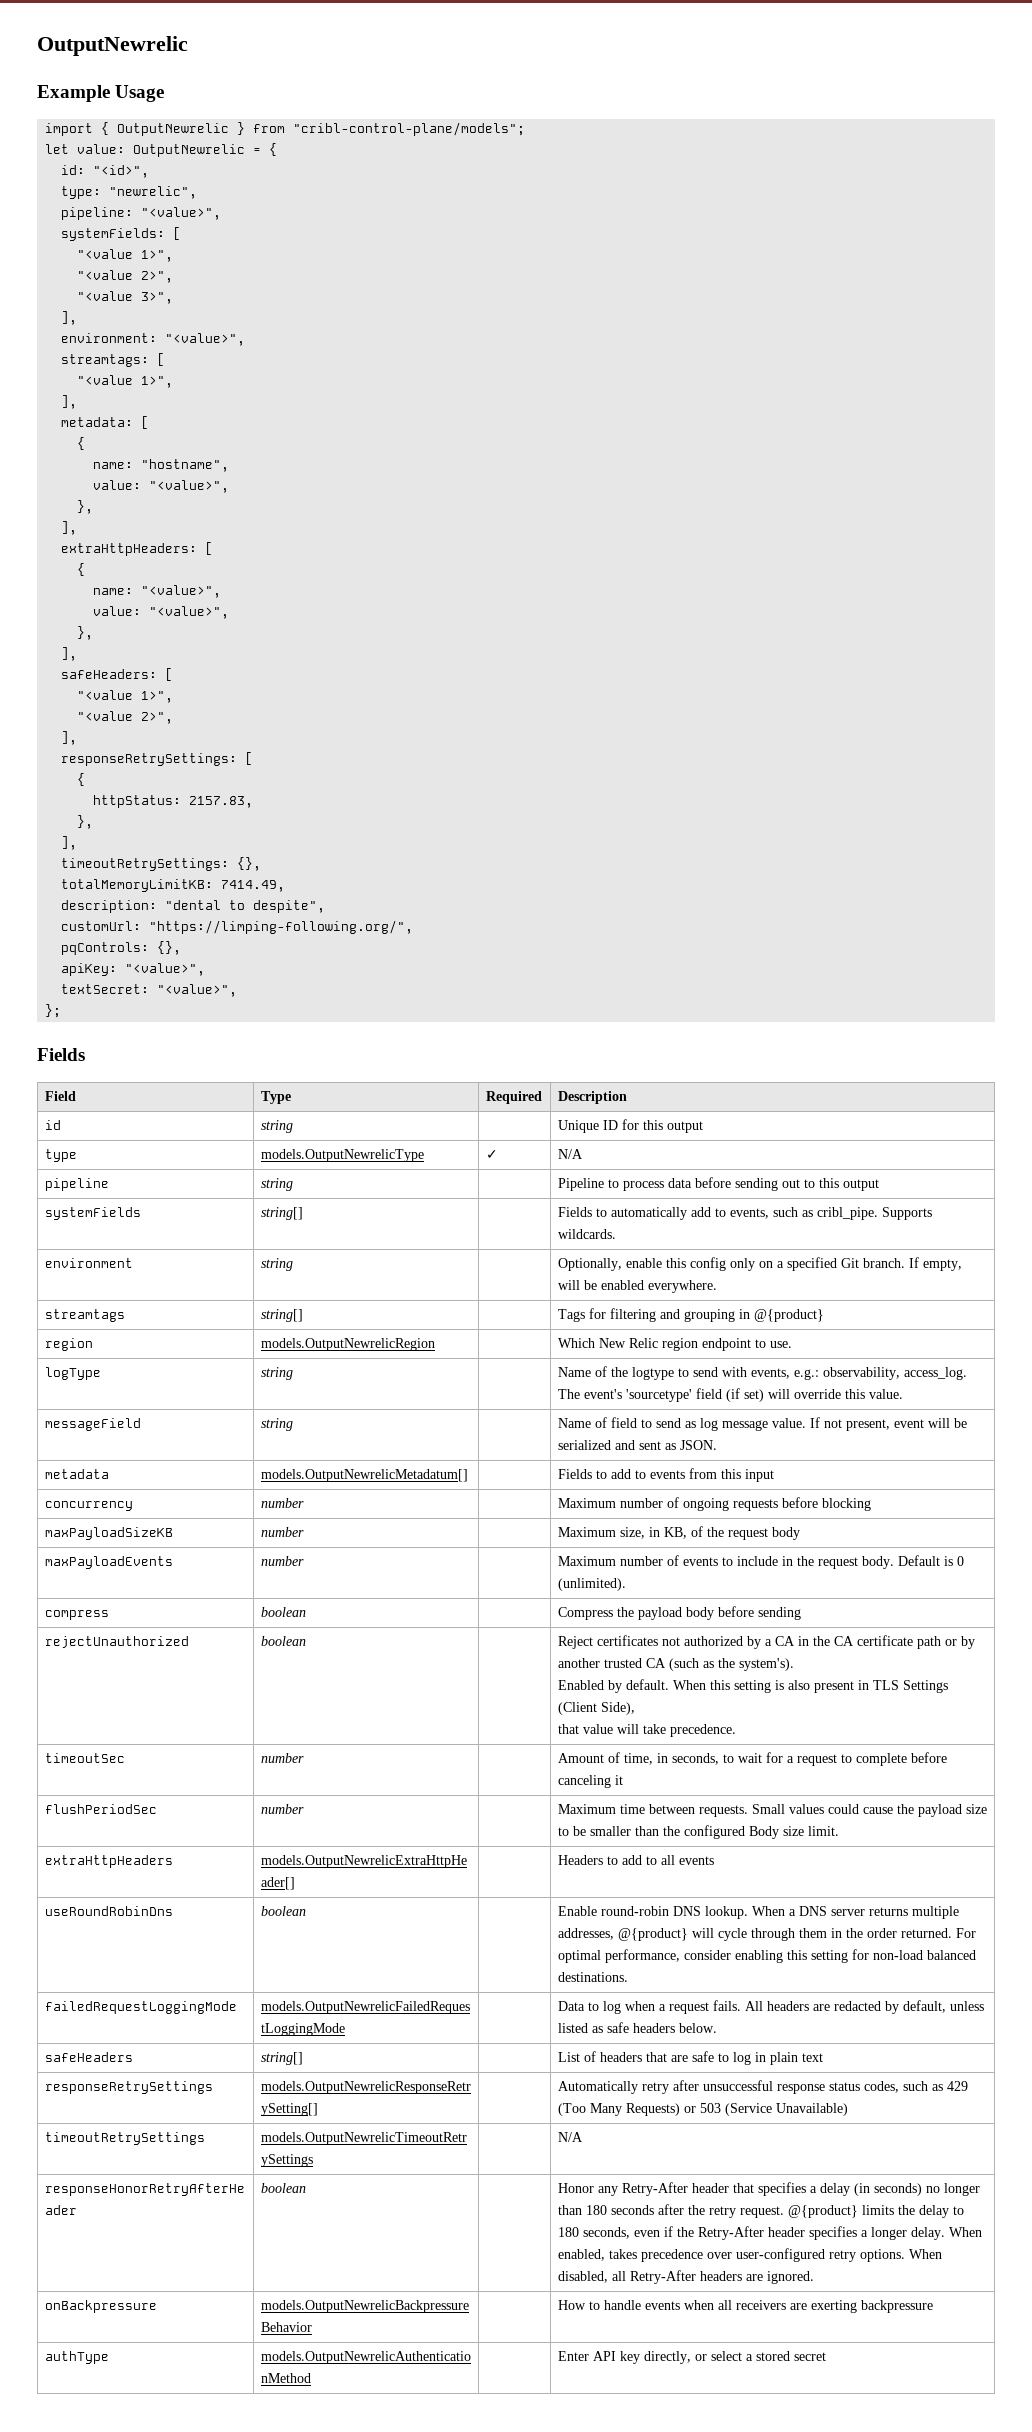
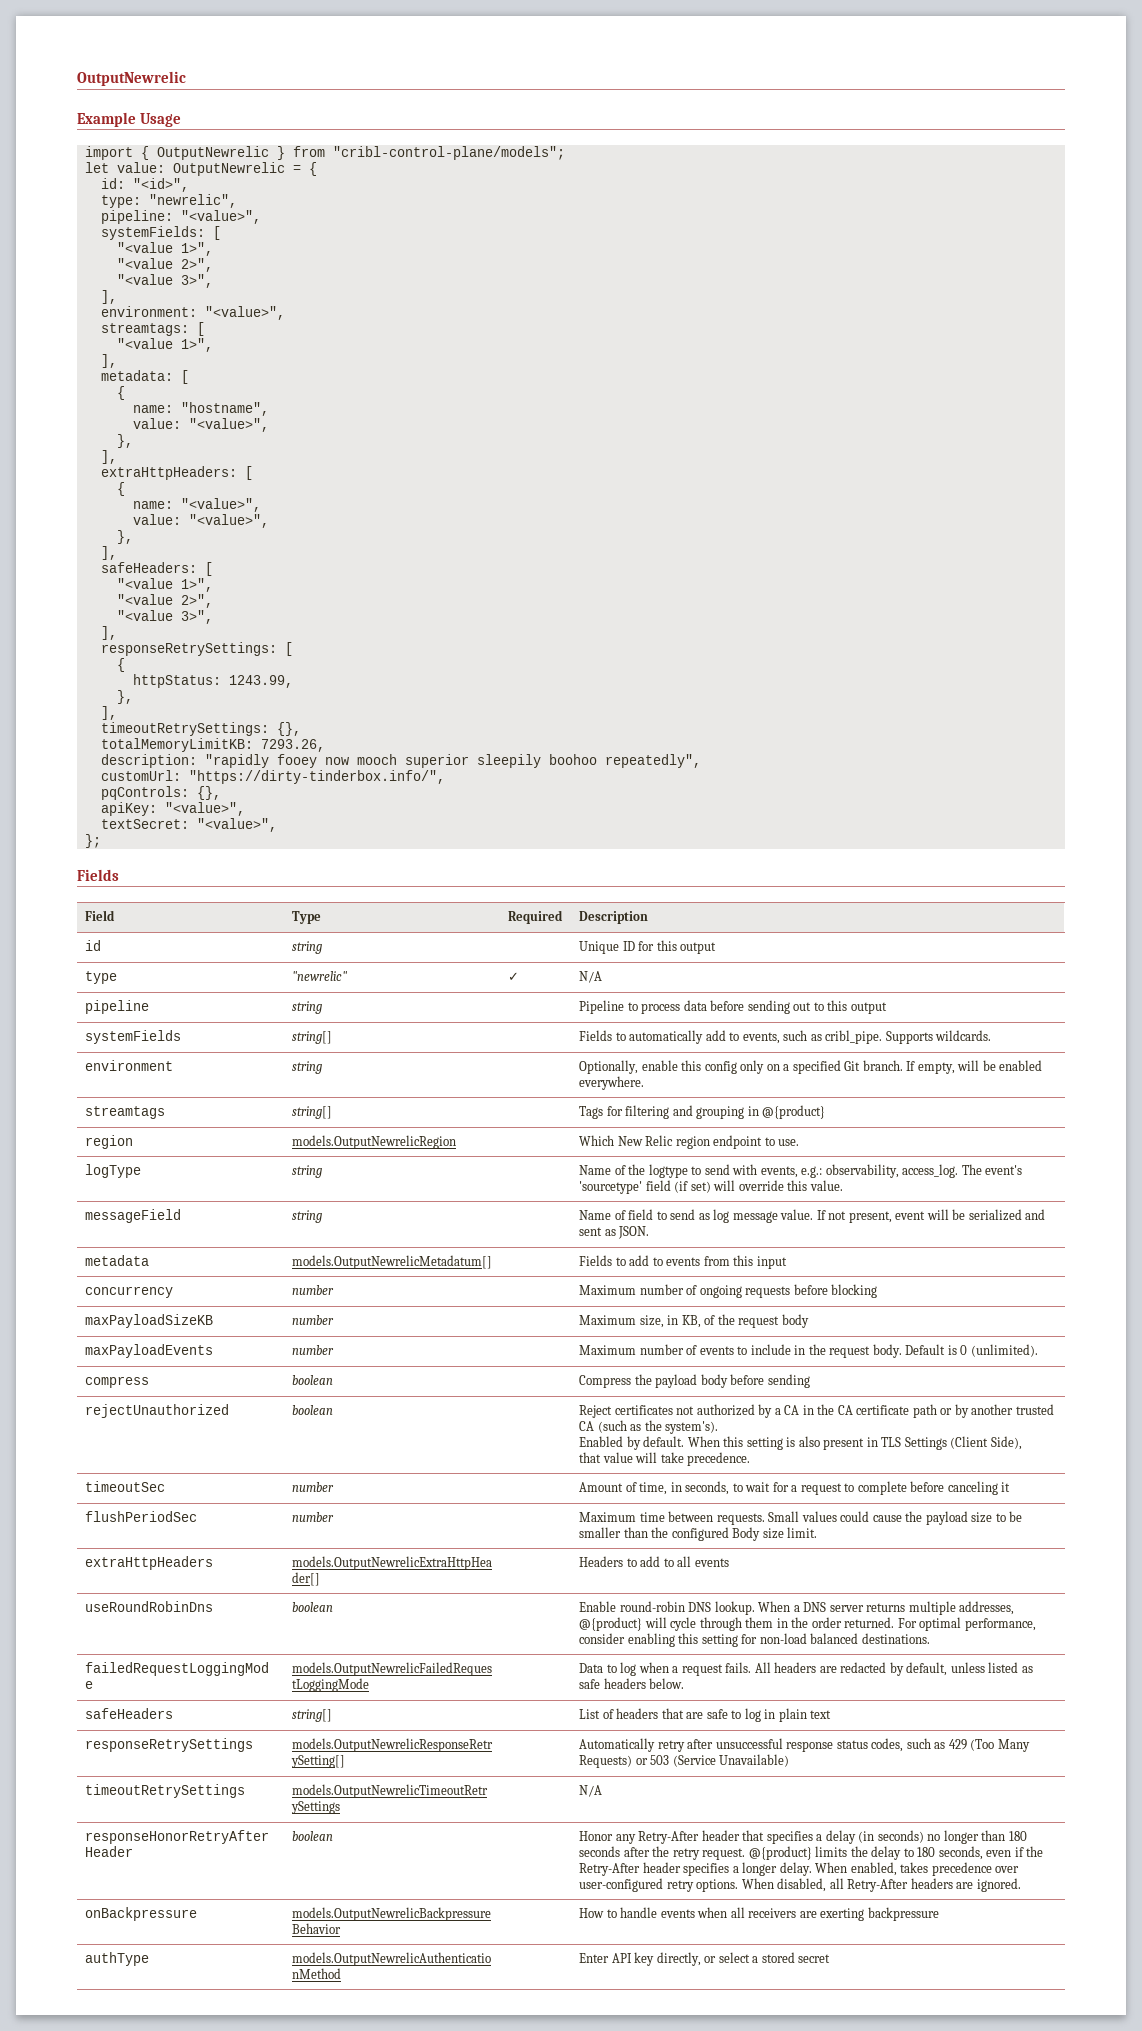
(174, 718) none -> [116,610,213,624] // "<value 3>",
[189,796,254,808] 2157.83, -> [228,675,293,688] 1243.99,
[221,880,286,892] 7414.49, -> [260,739,325,752] 7293.26,
[165,900,326,913] "dental to despite", -> [204,754,701,768] "rapidly fooey now mooch superior sleepily boohoo repeatedly",
[149,920,414,934] "https://limping-following.org/", -> [188,770,445,784] "https://dirty-tinderbox.info/",
[260,1149,424,1162] models.OutputNewrelicType -> [292,971,348,981] "newrelic"

